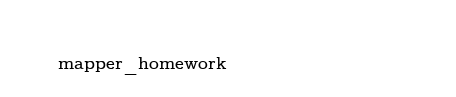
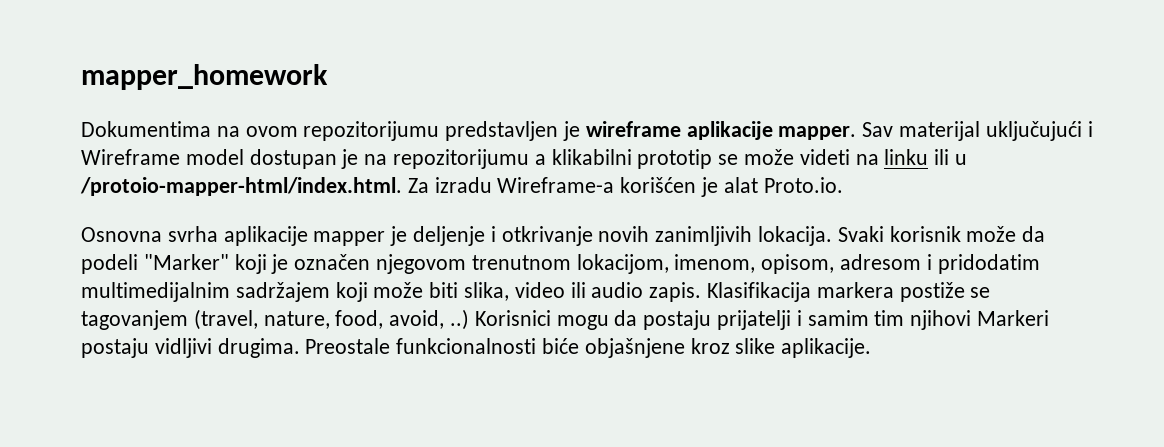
(227, 66) none -> [81,121,1093,141] [81,149,968,169] [80,177,843,197] [81,226,1046,246] [81,254,1040,274] [81,282,991,302] [81,309,1050,330] [81,338,872,358] // Dokumentima na ovom repozitorijumu predstavljen je wireframe aplikacije mapper. Sav materijal uključujući i Wireframe model dostupan je na repozitorijumu a klikabilni prototip se može videti na linku ili u /protoio-mapper-html/index.html. Za izradu Wireframe-a korišćen je alat Proto.io. // Osnovna svrha aplikacije mapper je deljenje i otkrivanje novih zanimljivih lokacija. Svaki korisnik može da podeli "Marker" koji je označen njegovom trenutnom lokacijom, imenom, opisom, adresom i pridodatim multimedijalnim sadržajem koji može biti slika, video ili audio zapis. Klasifikacija markera postiže se tagovanjem (travel, nature, food, avoid, ..) Korisnici mogu da postaju prijatelji i samim tim njihovi Markeri postaju vidljivi drugima. Preostale funkcionalnosti biće objašnjene kroz slike aplikacije.

